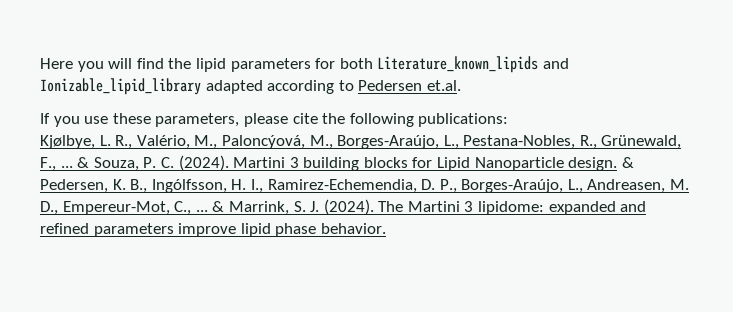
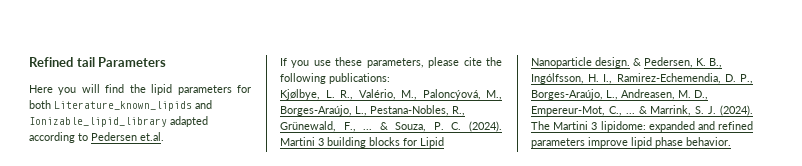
(40, 63) none -> [29,57,167,67] Refined tail Parameters //

